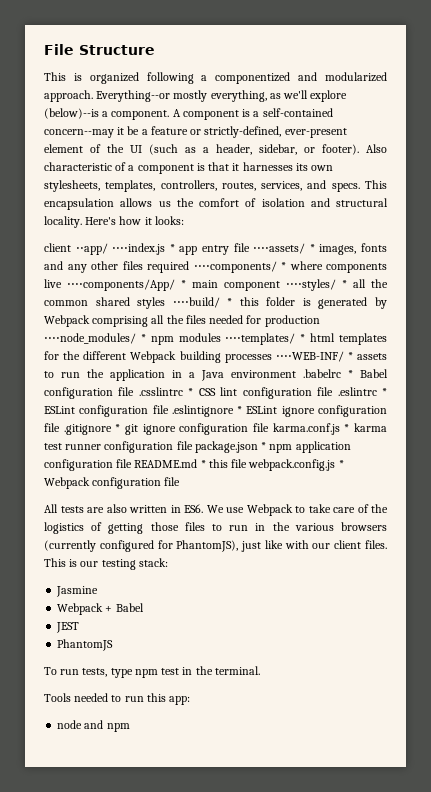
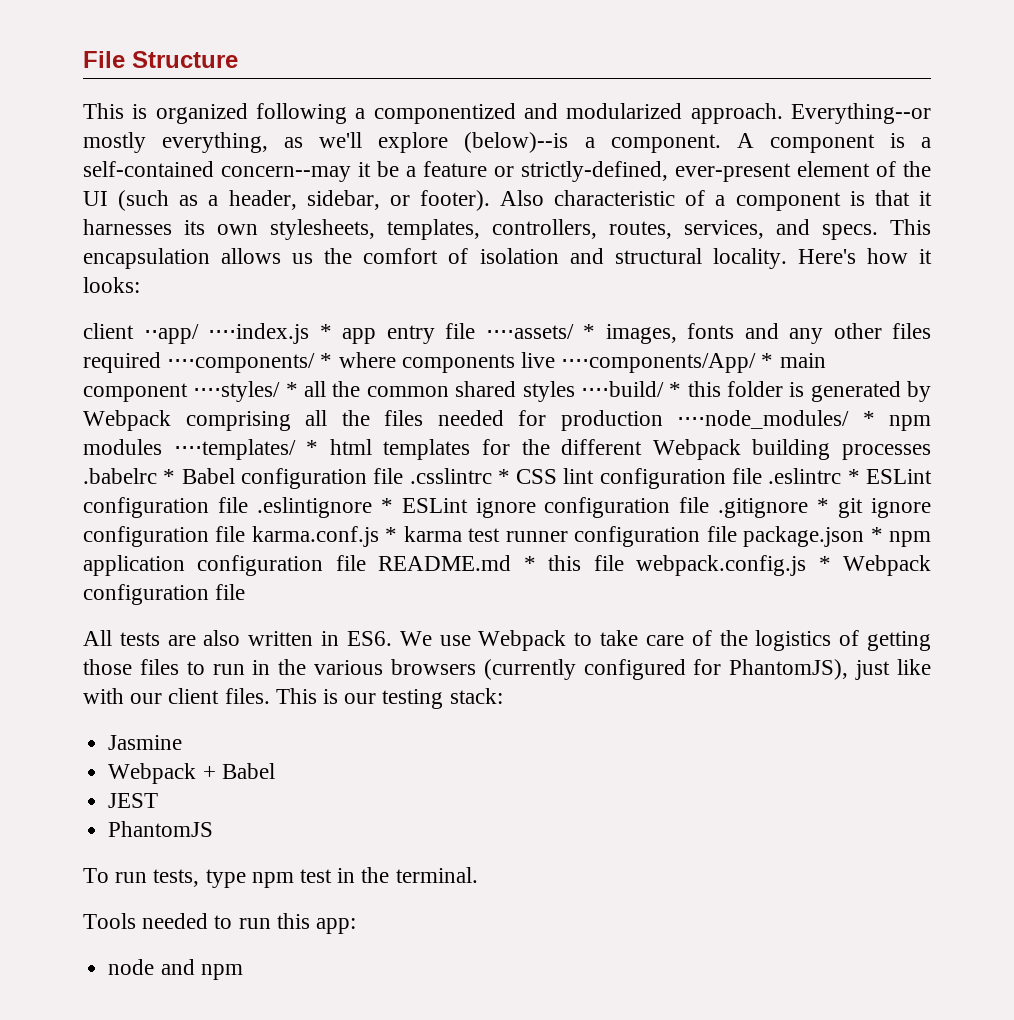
[275,351,387,362] [44,369,296,381] ⋅⋅⋅⋅WEB-INF/ * assets to run the application in a Java environment -> (932, 452) none

